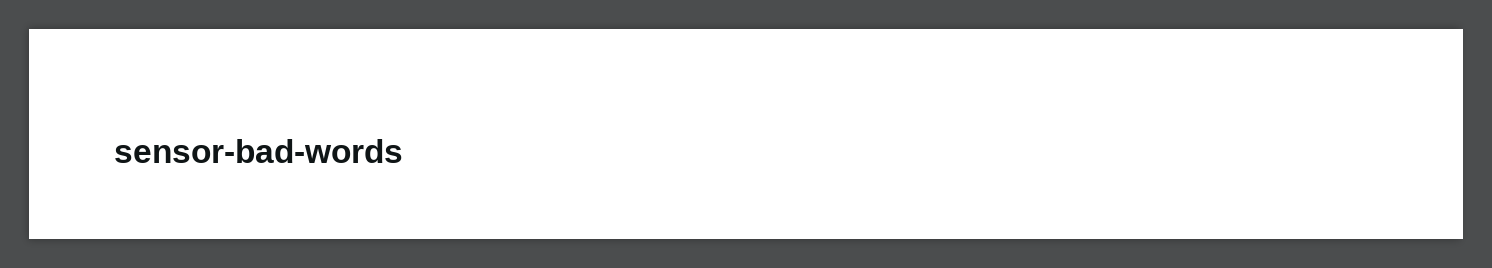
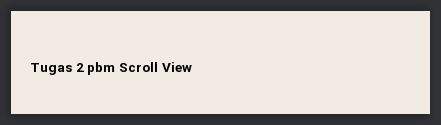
[114,139,403,163] sensor-bad-words -> [30,62,192,75] Tugas 2 pbm Scroll View

